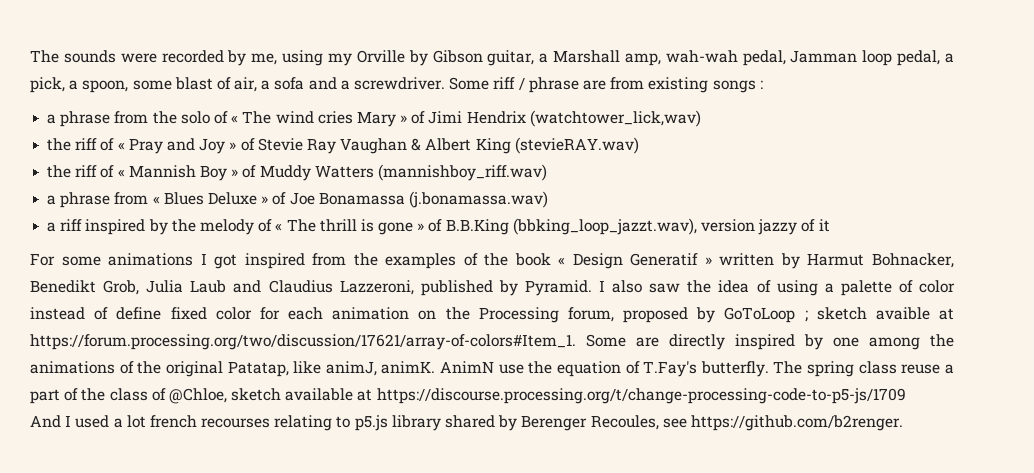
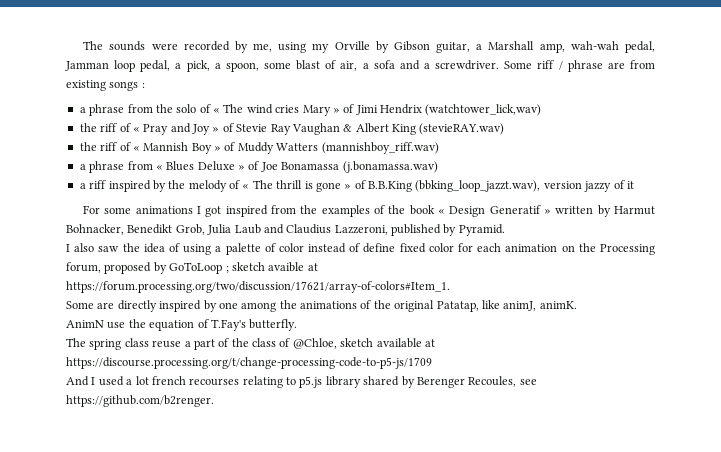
(592, 288) none -> (505, 230) //
(576, 342) none -> (450, 287) //
(436, 367) none -> (577, 305) //
(769, 369) none -> (298, 325) //

